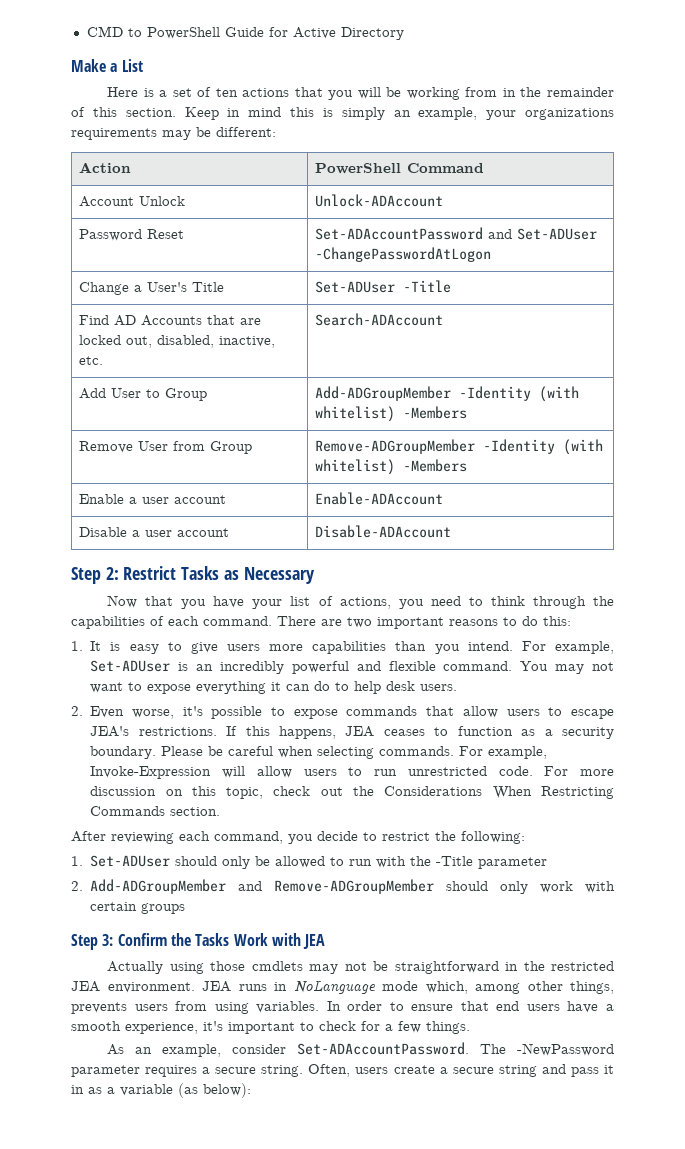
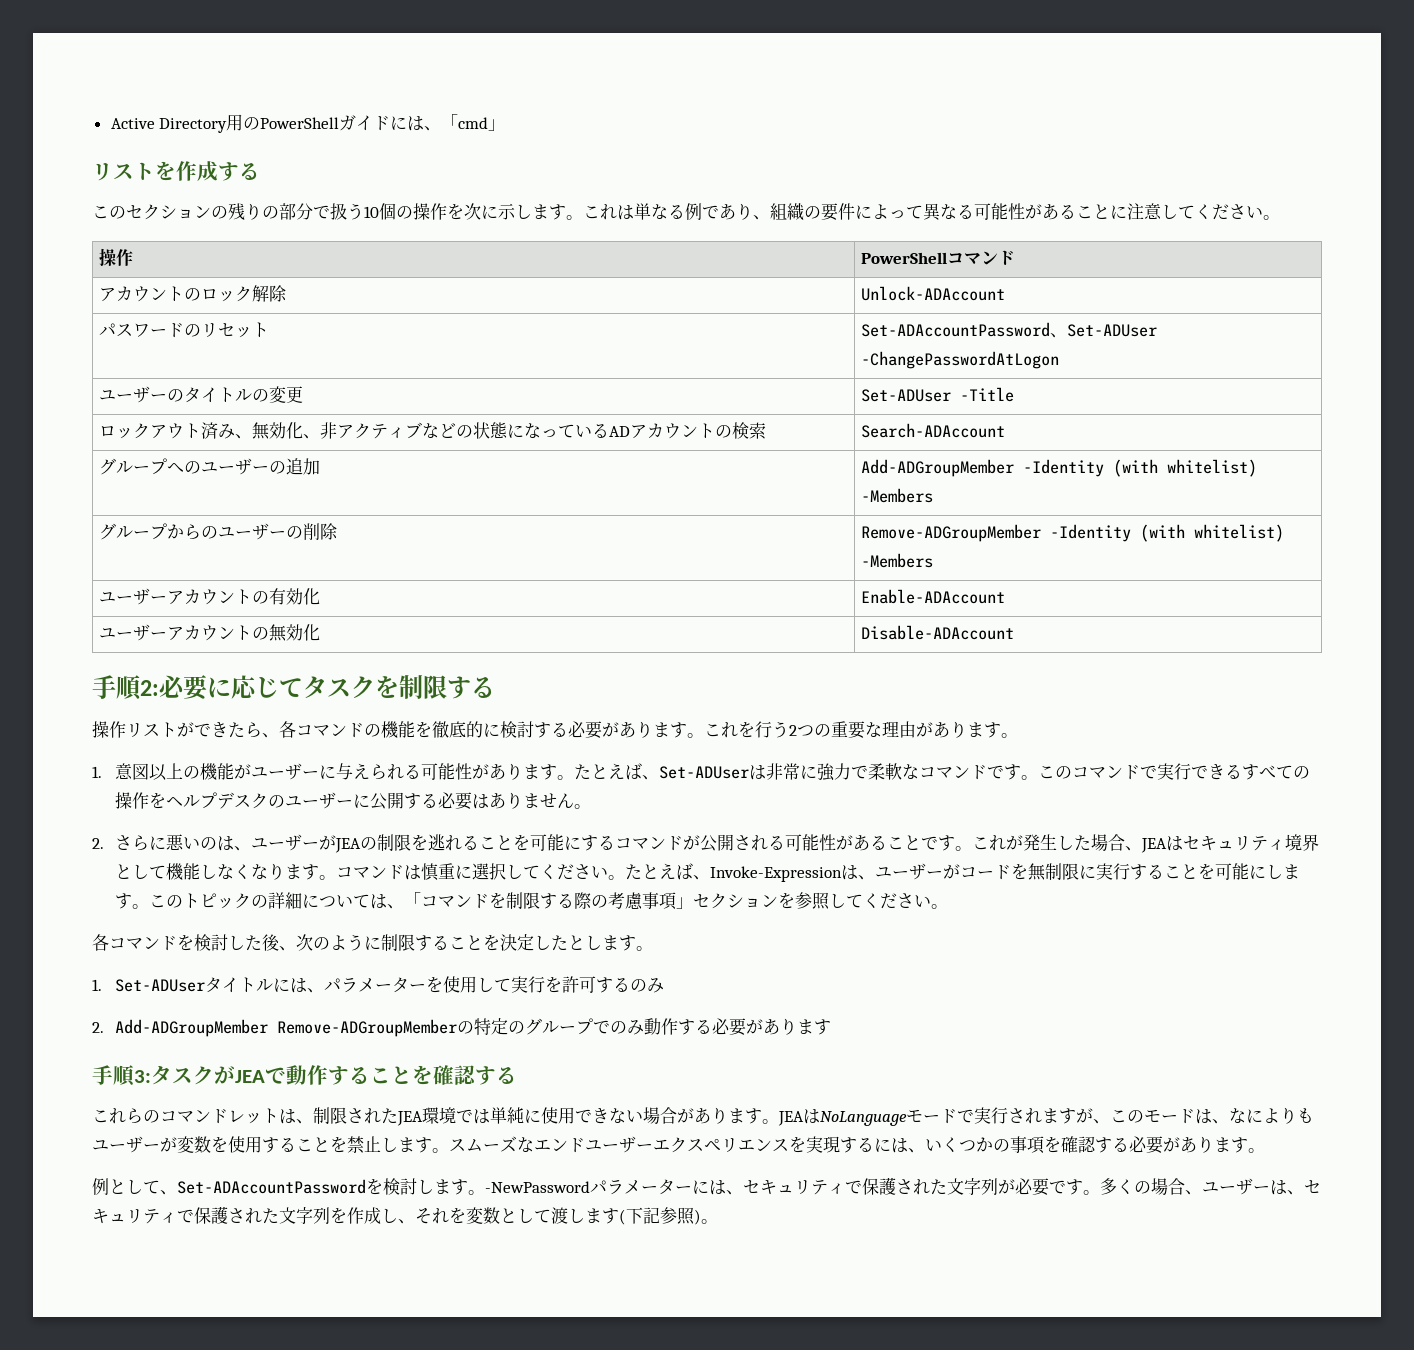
[86,26,404,40] [71,59,143,72] [107,87,615,100] [71,107,614,120] [71,127,276,140] [78,162,131,173] [314,163,484,174] [78,196,185,207] [314,194,443,207] [78,229,184,241] [314,227,512,240] CMD to PowerShell Guide for Active Directory // Make a List // Here is a set of ten actions that you will be working from in the remainder of this section. Keep in mind this is simply an example, your organizations requirements may be different: // Action | PowerShell Command // Account Unlock | Unlock-ADAccount // Password Reset | Set-ADAccountPassword and -> [110,114,506,133] [92,161,260,181] [92,203,1280,221] [99,248,134,266] [861,250,1016,265] [99,285,288,302] [861,286,1006,301] [99,322,270,338] [861,322,1068,338] Active Directory用のPowerShellガイドには、「cmd」 // リストを作成する // このセクションの残りの部分で扱う10個の操作を次に示します。これは単なる例であり、組織の要件によって異なる可能性があることに注意してください。 // 操作 | PowerShellコマンド // アカウントのロック解除 | Unlock-ADAccount // パスワードのリセット | Set-ADAccountPassword、
[78,282,224,295] [314,280,451,293] [78,315,261,326] [78,335,275,348] [78,356,103,365] [314,313,443,326] [78,388,207,401] Change a User's Title | Set-ADUser -Title // Find AD Accounts that are locked out, disabled, inactive, etc. | Search-ADAccount // Add User to Group -> [99,386,304,403] [861,387,1015,402] [99,422,767,440] [861,423,1006,438] [99,458,321,475] ユーザーのタイトルの変更 | Set-ADUser -Title // ロックアウト済み、無効化、非アクティブなどの状態になっているADアカウントの検索 | Search-ADAccount // グループへのユーザーの追加
[78,441,252,454] Remove User from Group -> [99,523,339,540] グループからのユーザーの削除
[78,494,226,504] [314,492,443,505] [78,527,229,537] [314,525,451,538] [71,566,315,584] [107,595,614,609] [71,616,571,629] [71,641,614,654] [90,660,614,674] [90,681,458,694] [71,706,614,719] [90,726,614,739] [90,746,548,759] [90,766,614,779] [90,786,614,799] [90,806,221,816] [71,831,525,844] [71,855,548,869] [71,879,615,894] [90,902,186,914] [71,933,326,950] [107,961,614,974] [71,981,614,994] [71,1001,615,1014] [71,1021,470,1034] [107,1042,614,1057] [71,1064,615,1077] [71,1083,251,1098] Enable a user account | Enable-ADAccount // Disable a user account | Disable-ADAccount // Step 2: Restrict Tasks as Necessary // Now that you have your list of actions, you need to think through the capabilities of each command. There are two important reasons to do this: // 1. It is easy to give users more capabilities than you intend. For example, Set-ADUser is an incredibly powerful and flexible command. You may not want to expose everything it can do to help desk users. // 2. Even worse, it's possible to expose commands that allow users to escape JEA's restrictions. If this happens, JEA ceases to function as a security boundary. Please be careful when selecting commands. For example, Invoke-Expression will allow users to run unrestricted code. For more discussion on this topic, check out the Considerations When Restricting Commands section. // After reviewing each command, you decide to restrict the following: // 1. Set-ADUser should only be allowed to run with the -Title parameter // 2. Add-ADGroupMember and Remove-ADGroupMember should only work with certain groups // Step 3: Confirm the Tasks Work with JEA // Actually using those cmdlets may not be straightforward in the restricted JEA environment. JEA runs in NoLanguage mode which, among other things, prevents users from using variables. In order to ensure that end users have a smooth experience, it's important to check for a few things. // As an example, consider Set-ADAccountPassword. The -NewPassword parameter requires a secure string. Often, users create a secure string and pass it in as a variable (as below): -> [99,588,321,605] [861,589,1006,604] [99,624,321,642] [861,625,1015,640] [92,675,495,700] [92,721,1018,739] [92,763,1310,781] [114,792,591,810] [92,834,1319,853] [114,863,1300,882] [114,892,948,910] [92,934,653,951] [92,976,664,993] [92,1018,831,1037] [92,1065,517,1086] [92,1107,1314,1126] [92,1136,1265,1154] [92,1177,1321,1196] [92,1206,718,1225] ユーザーアカウントの有効化 | Enable-ADAccount // ユーザーアカウントの無効化 | Disable-ADAccount // 手順2:必要に応じてタスクを制限する // 操作リストができたら、各コマンドの機能を徹底的に検討する必要があります。これを行う2つの重要な理由があります。 // 1.意図以上の機能がユーザーに与えられる可能性があります。たとえば、Set-ADUserは非常に強力で柔軟なコマンドです。このコマンドで実行できるすべての操作をヘルプデスクのユーザーに公開する必要はありません。 // 2.さらに悪いのは、ユーザーがJEAの制限を逃れることを可能にするコマンドが公開される可能性があることです。これが発生した場合、JEAはセキュリティ境界として機能しなくなります。コマンドは慎重に選択してください。たとえば、Invoke-Expressionは、ユーザーがコードを無制限に実行することを可能にします。このトピックの詳細については、「コマンドを制限する際の考慮事項」セクションを参照してください。 // 各コマンドを検討した後、次のように制限することを決定したとします。 // 1. Set-ADUserタイトルには、パラメーターを使用して実行を許可するのみ // 2. Add-ADGroupMember Remove-ADGroupMemberの特定のグループでのみ動作する必要があります // 手順3:タスクがJEAで動作することを確認する // これらのコマンドレットは、制限されたJEA環境では単純に使用できない場合があります。JEAはNoLanguageモードで実行されますが、このモードは、なによりもユーザーが変数を使用することを禁止します。スムーズなエンドユーザーエクスペリエンスを実現するには、いくつかの事項を確認する必要があります。 // 例として、Set-ADAccountPasswordを検討します。-NewPasswordパラメーターには、セキュリティで保護された文字列が必要です。多くの場合、ユーザーは、セキュリティで保護された文字列を作成し、それを変数として渡します(下記参照)。

